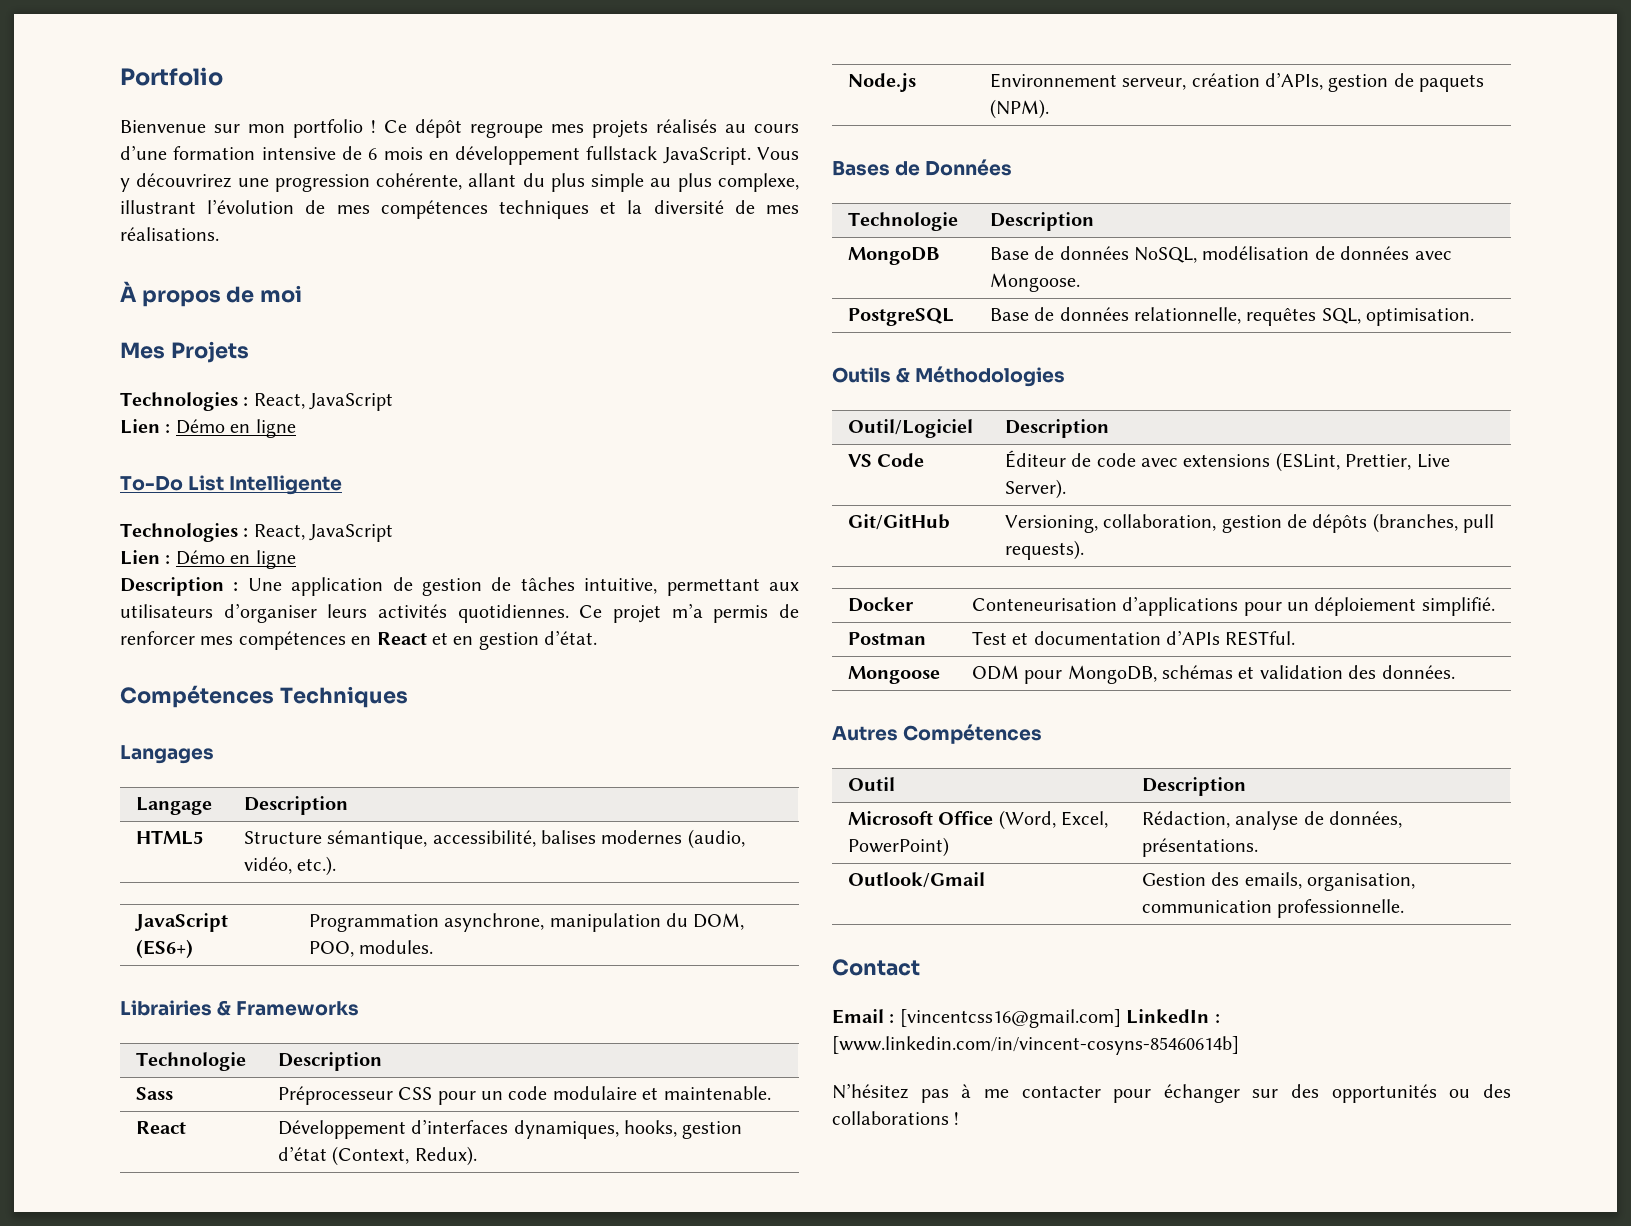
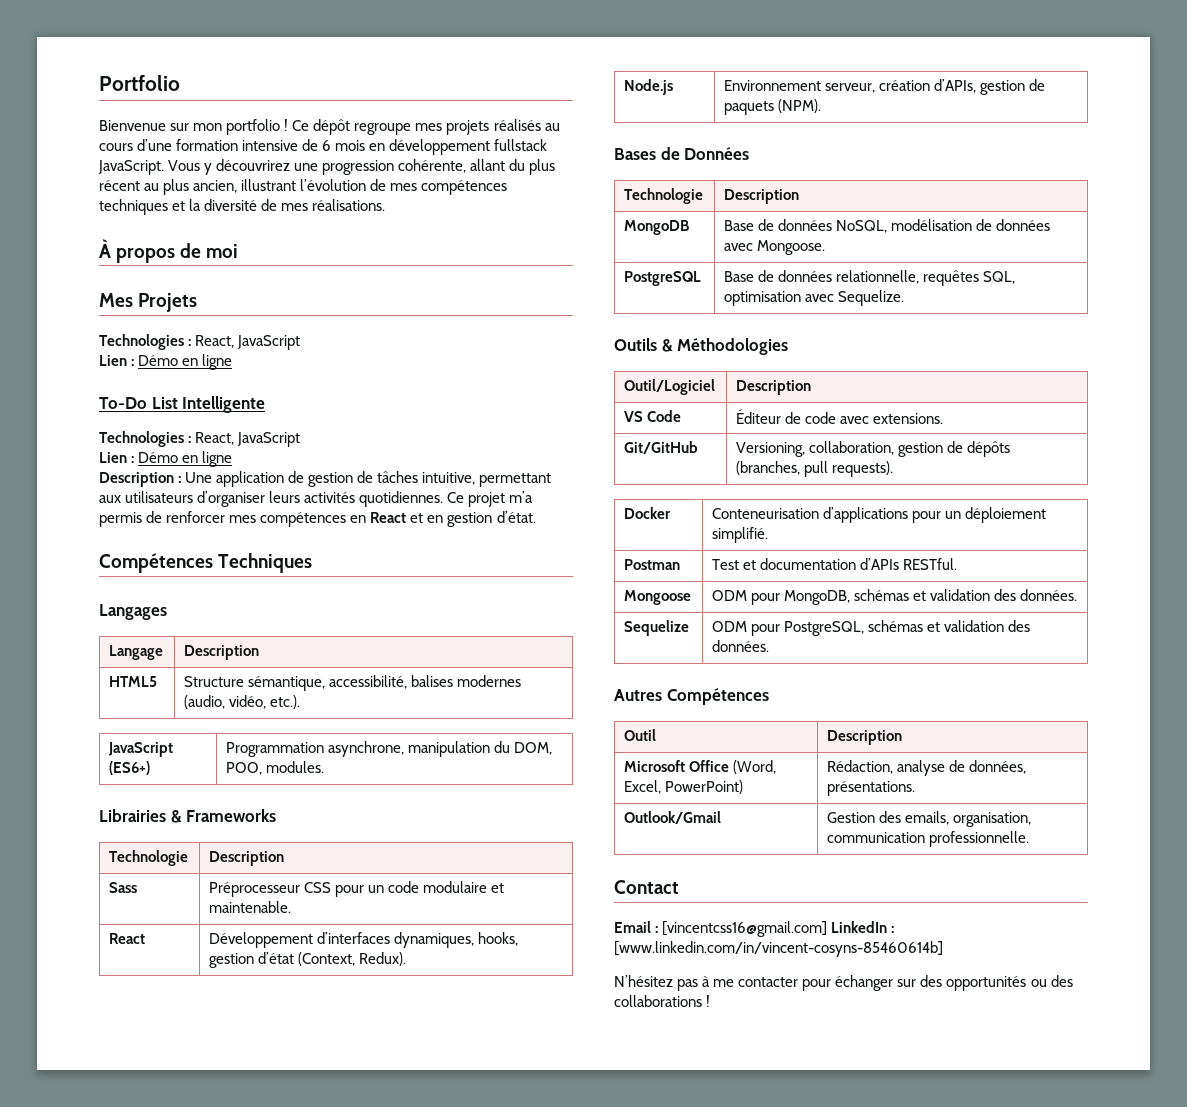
[591,173,645,192] simple -> [99,180,140,191] récent
[717,173,799,192] complexe, -> [193,180,238,193] ancien,
[1366,308,1475,326] optimisation. -> [724,290,905,306] optimisation avec Sequelize.
[1183,452,1450,472] [1004,479,1066,499] extensions (ESLint, Prettier, Live Server). -> [873,413,944,424] extensions.
(1455, 672) none -> [624,620,690,636] [712,620,1031,636] [712,640,770,652] // Sequelize | ODM pour PostgreSQL, schémas et validation des données.

